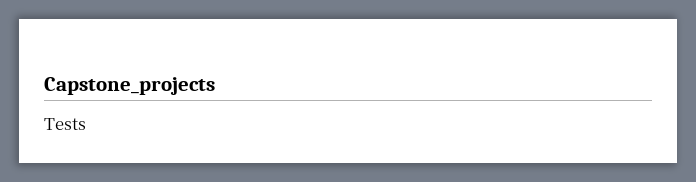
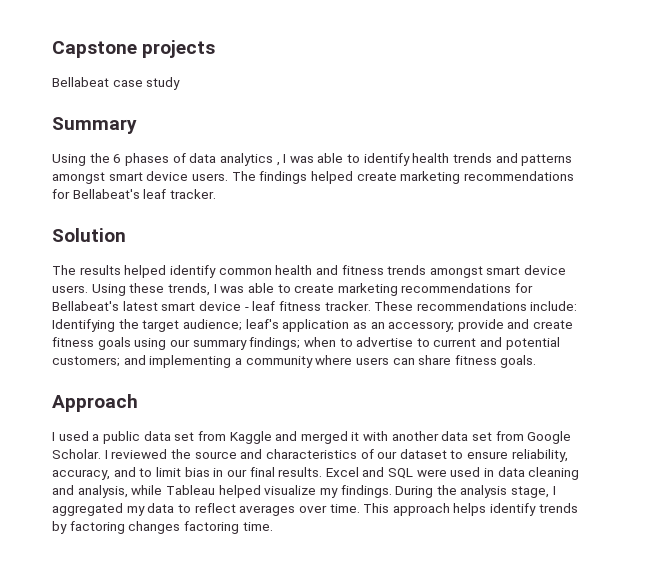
[44,77,215,95] [44,118,86,130] Capstone_projects // Tests -> [52,40,216,58] [52,77,181,90] [52,117,137,134] [52,153,573,166] [52,171,574,184] [52,189,216,199] [52,228,126,242] [52,265,567,278] [52,283,534,296] [52,301,578,311] [52,319,574,332] [52,337,560,350] [52,355,537,368] [52,394,138,412] [52,431,572,444] [52,449,568,462] [52,467,580,480] [52,485,556,498] [52,503,578,516] [52,521,273,534] Capstone projects // Bellabeat case study // Summary // Using the 6 phases of data analytics , I was able to identify health trends and patterns amongst smart device users. The findings helped create marketing recommendations for Bellabeat's leaf tracker. // Solution // The results helped identify common health and fitness trends amongst smart device users. Using these trends, I was able to create marketing recommendations for Bellabeat's latest smart device - leaf fitness tracker. These recommendations include: Identifying the target audience; leaf's application as an accessory; provide and create fitness goals using our summary findings; when to advertise to current and potential customers; and implementing a community where users can share fitness goals. // Approach // I used a public data set from Kaggle and merged it with another data set from Google Scholar. I reviewed the source and characteristics of our dataset to ensure reliability, accuracy, and to limit bias in our final results. Excel and SQL were used in data cleaning and analysis, while Tableau helped visualize my findings. During the analysis stage, I aggregated my data to reflect averages over time. This approach helps identify trends by factoring changes factoring time.

